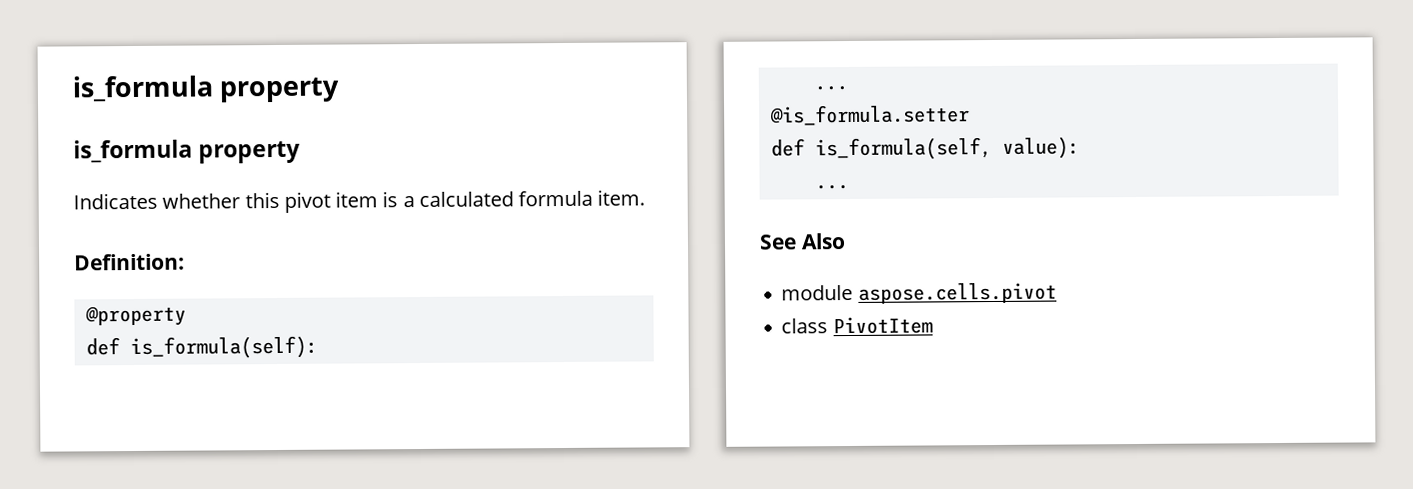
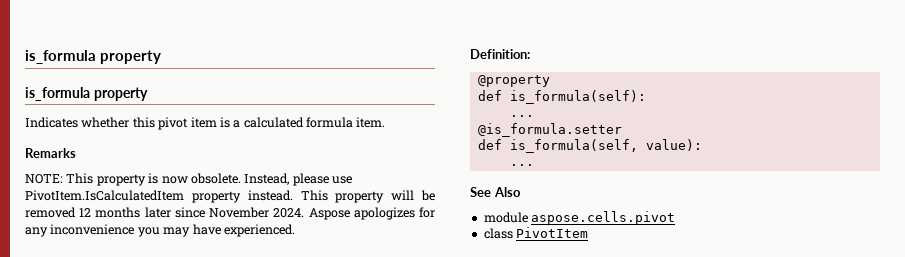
(646, 197) none -> [25,148,76,158] [25,173,352,186] [25,190,435,203] [25,207,436,220] [25,224,295,237] // Remarks // NOTE: This property is now obsolete. Instead, please use PivotItem.IsCalculatedItem property instead. This property will be removed 12 months later since November 2024. Aspose apologizes for any inconvenience you may have experienced.

